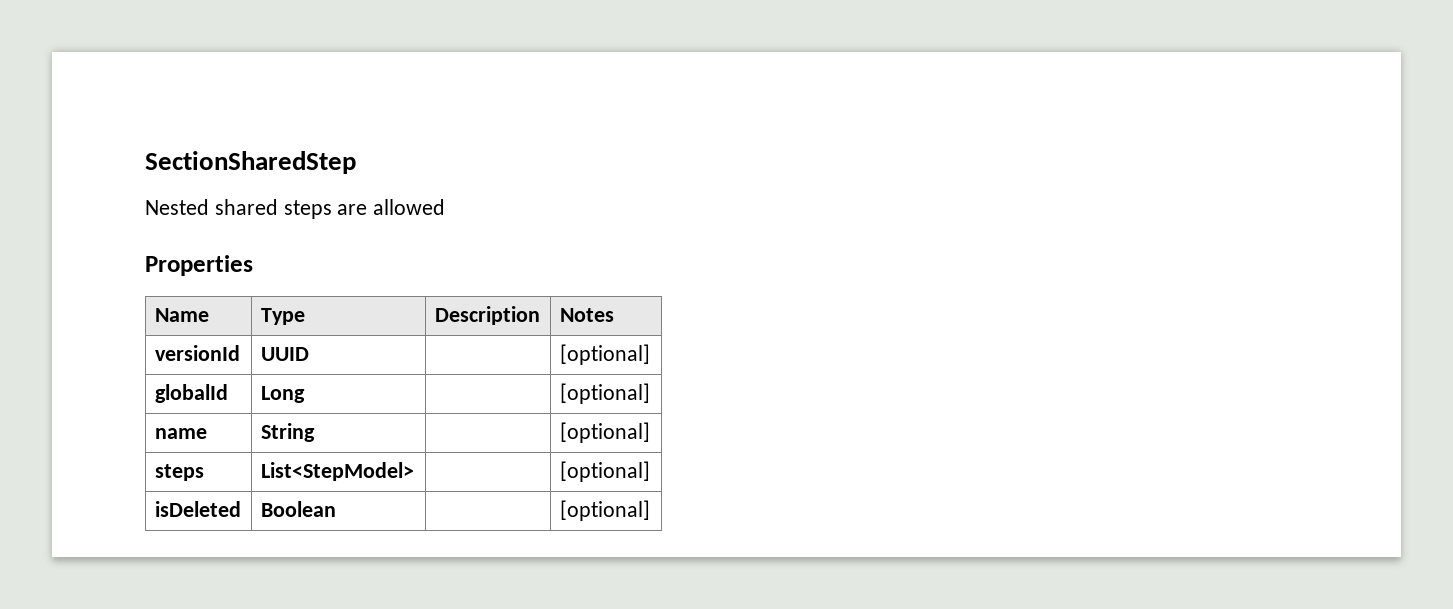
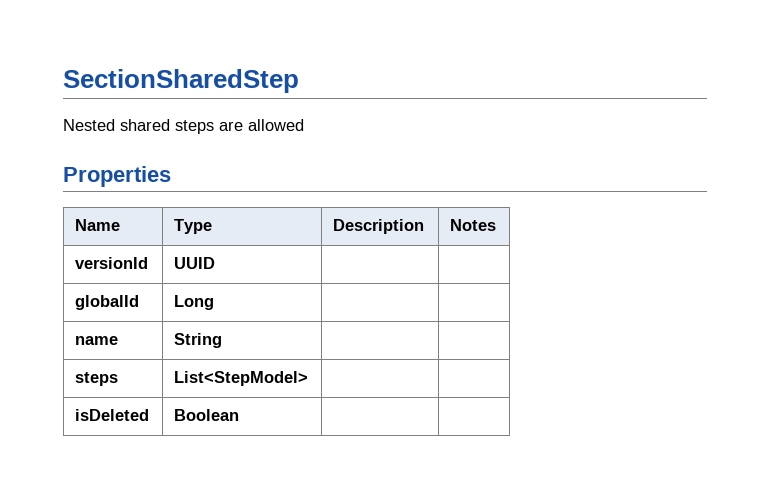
[559,344,650,365] [optional] -> (216, 263) none
[559,383,650,404] [optional] -> (215, 302) none
[559,422,650,443] [optional] -> (223, 340) none
[559,461,650,482] [optional] -> (309, 378) none
[559,500,650,521] [optional] -> (240, 415) none

